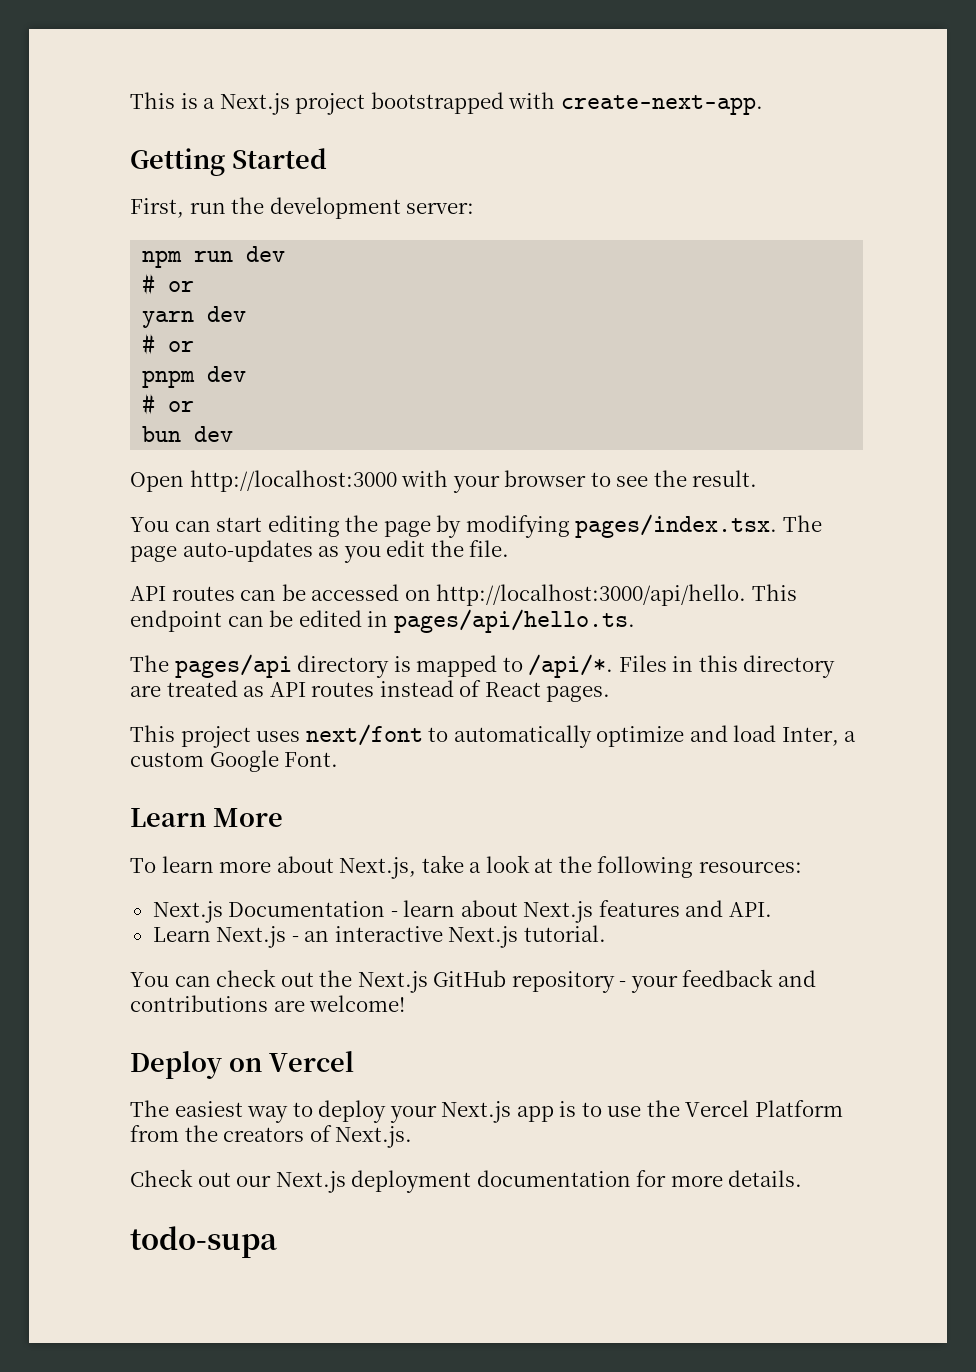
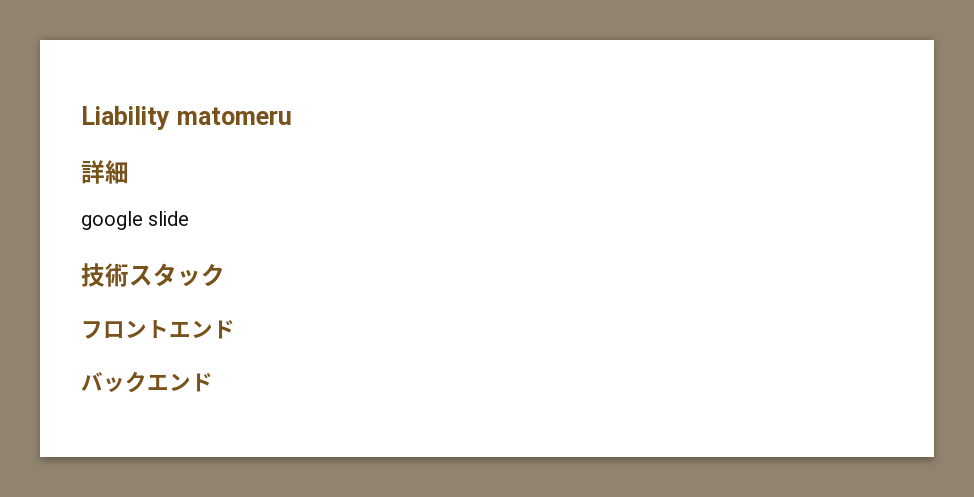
[130,92,763,115] [130,148,327,176] [130,197,475,219] [142,246,286,268] [142,273,195,295] [142,306,247,328] [142,333,195,355] [142,366,247,388] [142,393,195,415] [142,426,234,442] [130,470,758,493] [130,514,822,538] [130,540,510,563] [130,584,797,606] [130,609,635,633] [130,654,836,678] [130,680,611,702] [130,724,857,748] [130,750,339,772] [130,808,283,827] [130,855,802,879] [152,900,772,923] [152,925,606,948] [130,969,816,993] [130,995,406,1012] [130,1051,354,1079] [130,1100,843,1123] [130,1125,413,1148] [130,1169,803,1193] [130,1226,277,1258] This is a Next.js project bootstrapped with create-next-app. // Getting Started // First, run the development server: // npm run dev // # or // yarn dev // # or // pnpm dev // # or // bun dev // Open http://localhost:3000 with your browser to see the result. // You can start editing the page by modifying pages/index.tsx. The page auto-updates as you edit the file. // API routes can be accessed on http://localhost:3000/api/hello. This endpoint can be edited in pages/api/hello.ts. // The pages/api directory is mapped to /api/*. Files in this directory are treated as API routes instead of React pages. // This project uses next/font to automatically optimize and load Inter, a custom Google Font. // Learn More // To learn more about Next.js, take a look at the following resources: // Next.js Documentation - learn about Next.js features and API. // Learn Next.js - an interactive Next.js tutorial. // You can check out the Next.js GitHub repository - your feedback and contributions are welcome! // Deploy on Vercel // The easiest way to deploy your Next.js app is to use the Vercel Platform from the creators of Next.js. // Check out our Next.js deployment documentation for more details. // todo-supa -> [81,106,292,130] [81,160,129,184] [81,211,190,230] [81,263,225,287] [81,320,235,339] [81,371,213,393] Liability matomeru // 詳細 // google slide // 技術スタック // フロントエンド // バックエンド

